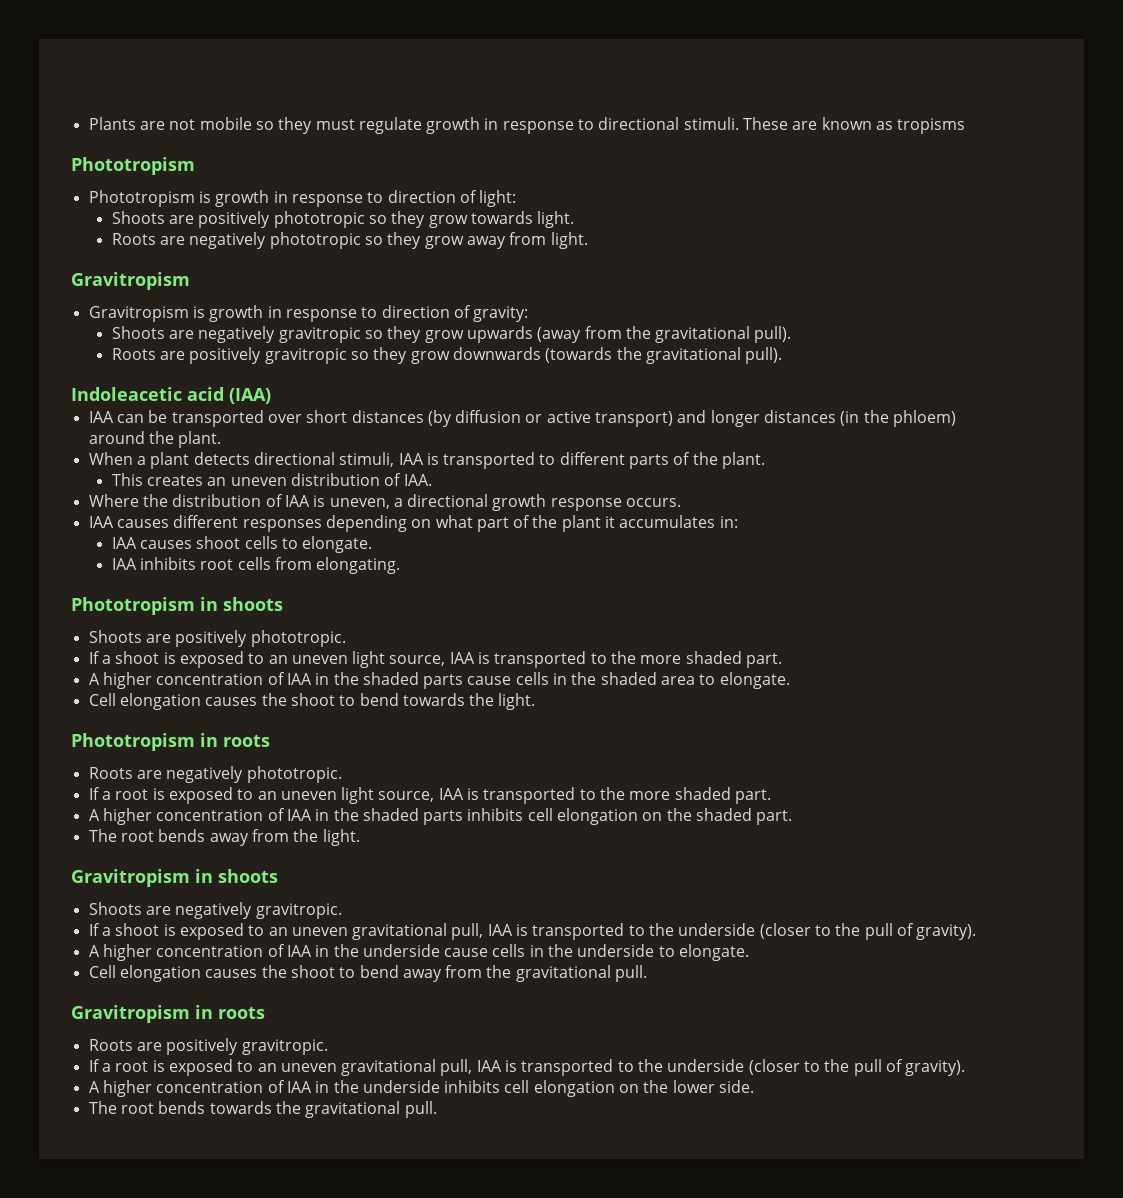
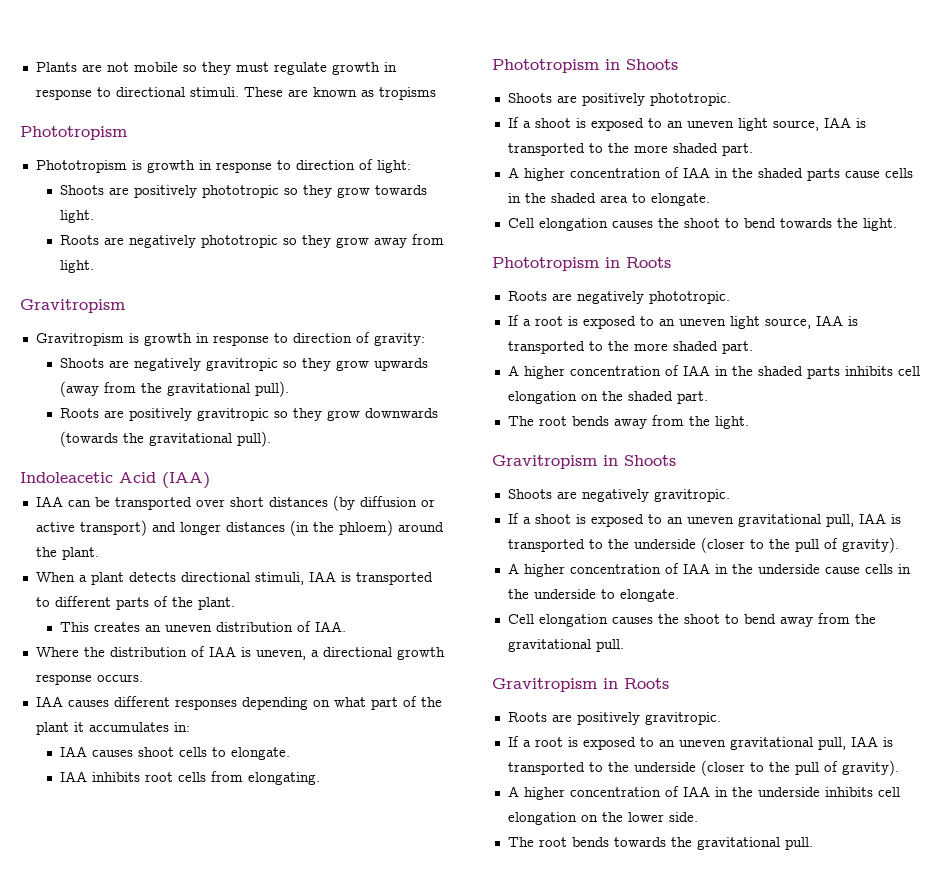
[187,387,224,401] acid -> [119,472,156,483] Acid
[223,597,283,611] shoots -> [626,59,678,70] Shoots
[223,734,270,747] roots -> [626,257,671,268] Roots
[218,869,278,883] shoots -> [624,455,676,466] Shoots
[218,1006,265,1019] roots -> [624,678,669,689] Roots

